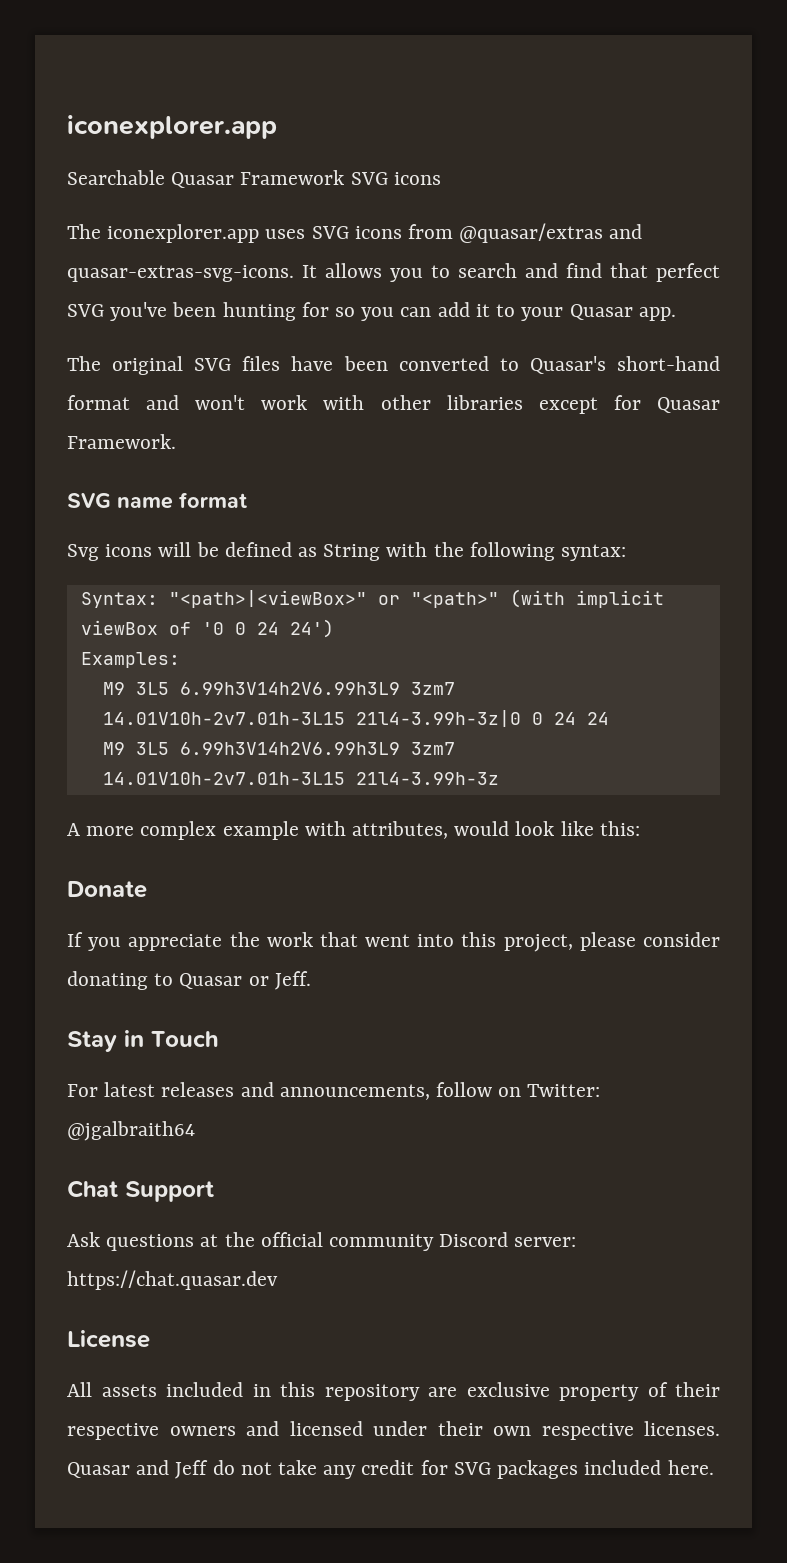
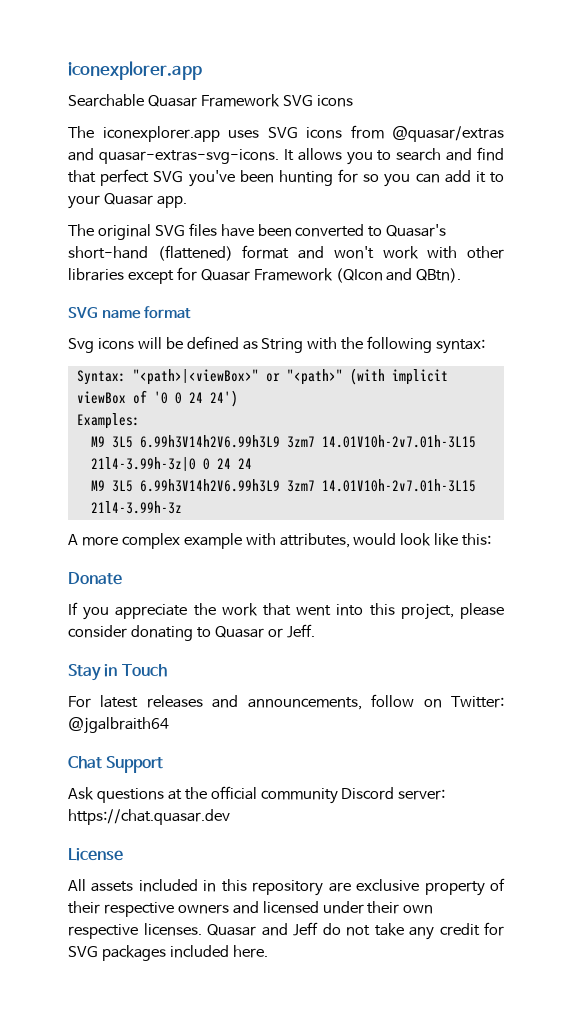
(720, 363) none -> [157,245,233,261] (flattened)
[67,434,176,449] Framework. -> [253,268,462,283] Framework (QIcon and QBtn).

